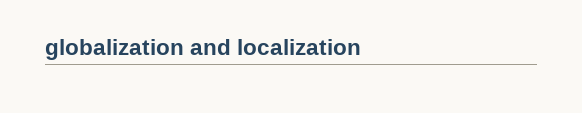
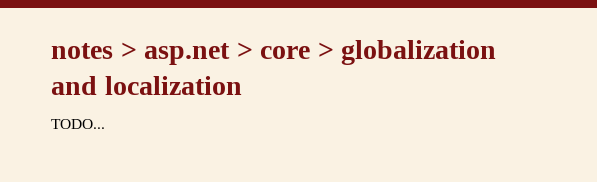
(45, 49) none -> [51,42,334,65] notes > asp.net > core >
(362, 47) none -> [51,119,105,129] // TODO...

